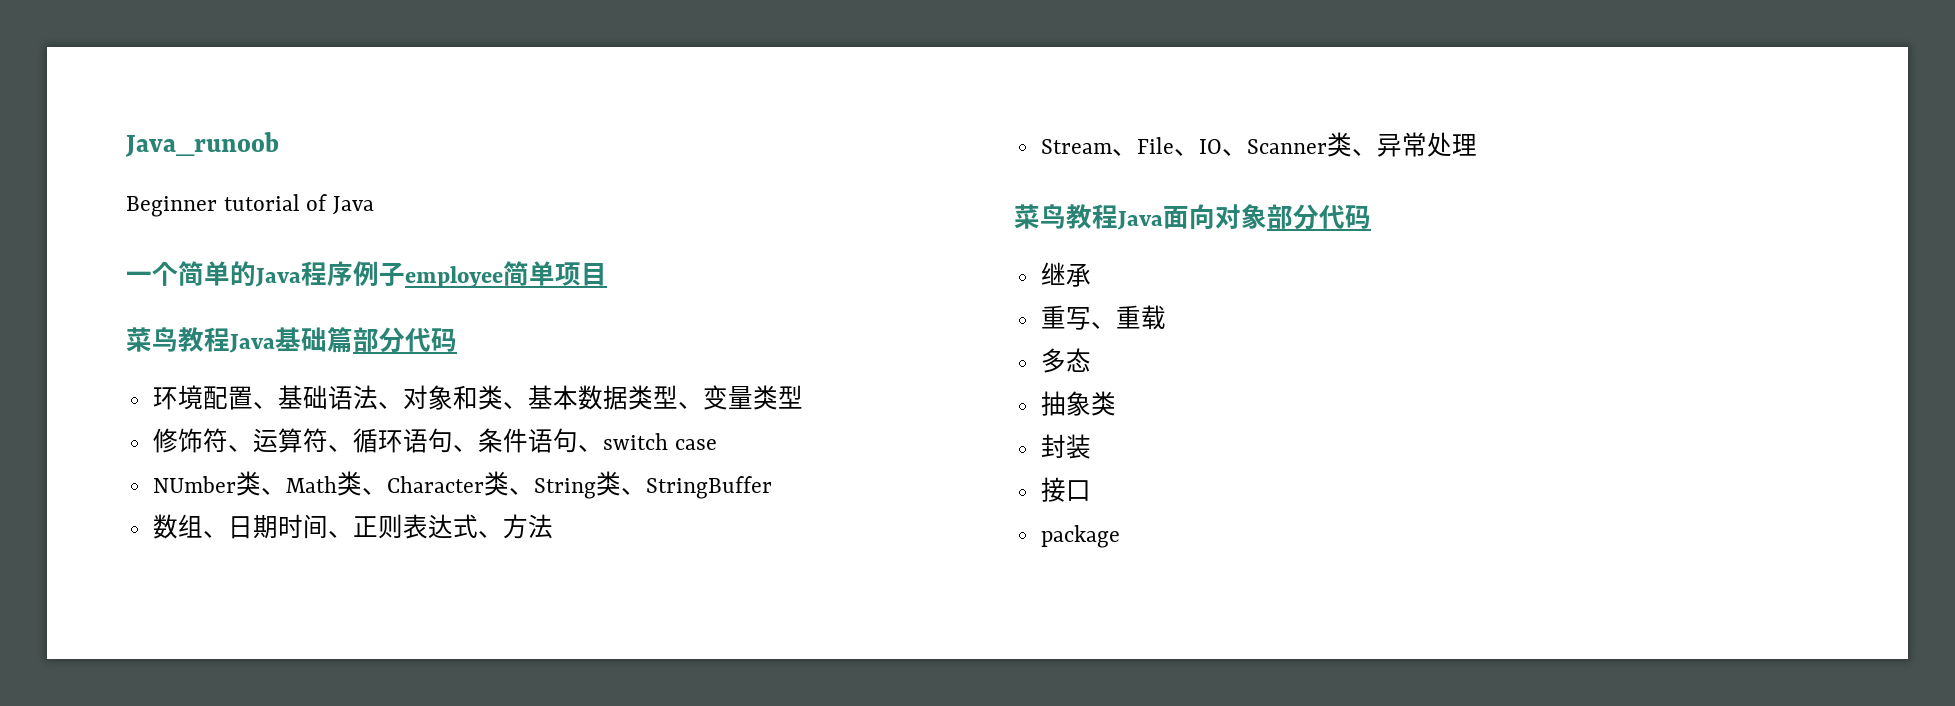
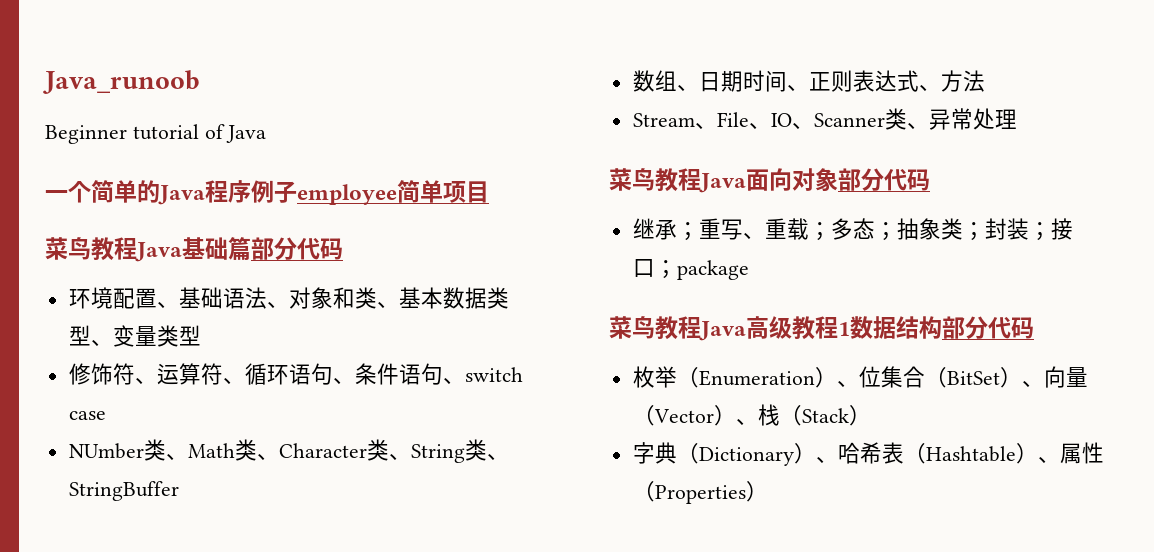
(1091, 275) // -> [676,222,699,241] ；
(1166, 317) // -> [808,222,831,241] ；
(1091, 360) // -> [874,222,897,241] ；
(1116, 403) // -> [962,222,985,241] ；
(1091, 446) // -> [1028,222,1051,241] ；
[1040,525,1120,548] // package -> [654,260,749,280] [609,316,1034,341] [632,366,1088,388] [632,404,871,426] [632,442,1104,466] [632,481,768,504] ；package // 菜鸟教程Java高级教程1数据结构部分代码 // 枚举（Enumeration）、位集合（BitSet）、向量（Vector）、栈（Stack） // 字典（Dictionary）、哈希表（Hashtable）、属性（Properties）

